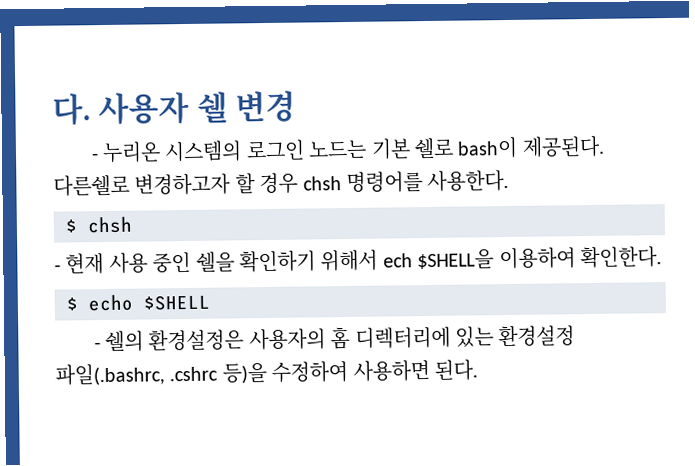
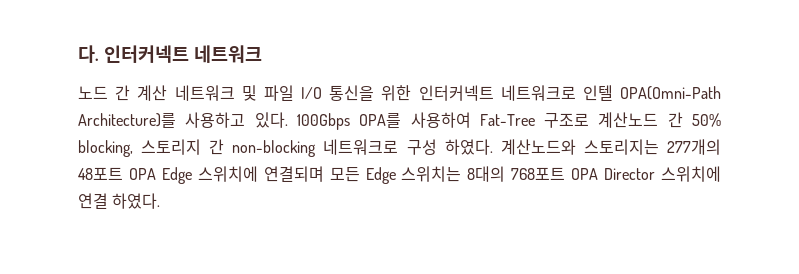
[98,90,297,126] [90,135,605,164] [53,169,510,197] [65,216,132,234] [54,246,662,275] [66,294,210,312] [93,325,576,353] [55,359,478,386] 사용자 쉘 변경 // - 누리온 시스템의 로그인 노드는 기본 쉘로 bash이 제공된다. 다른쉘로 변경하고자 할 경우 chsh 명령어를 사용한다. // $ chsh // - 현재 사용 중인 쉘을 확인하기 위해서 ech $SHELL을 이용하여 확인한다. // $ echo $SHELL // - 쉘의 환경설정은 사용자의 홈 디렉터리에 있는 환경설정 파일(.bashrc, .cshrc 등)을 수정하여 사용하면 된다. -> [103,45,262,63] [78,85,722,101] [78,112,722,130] [78,139,721,157] [78,166,721,184] [78,193,161,209] 인터커넥트 네트워크 // 노드 간 계산 네트워크 및 파일 I/O 통신을 위한 인터커넥트 네트워크로 인텔 OPA(Omni-Path Architecture)를 사용하고 있다. 100Gbps OPA를 사용하여 Fat-Tree 구조로 계산노드 간 50% blocking, 스토리지 간 non-blocking 네트워크로 구성 하였다. 계산노드와 스토리지는 277개의 48포트 OPA Edge 스위치에 연결되며 모든 Edge 스위치는 8대의 768포트 OPA Director 스위치에 연결 하였다.

